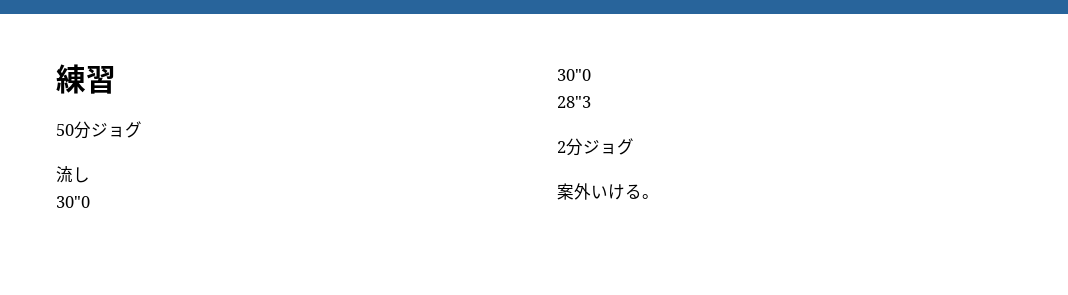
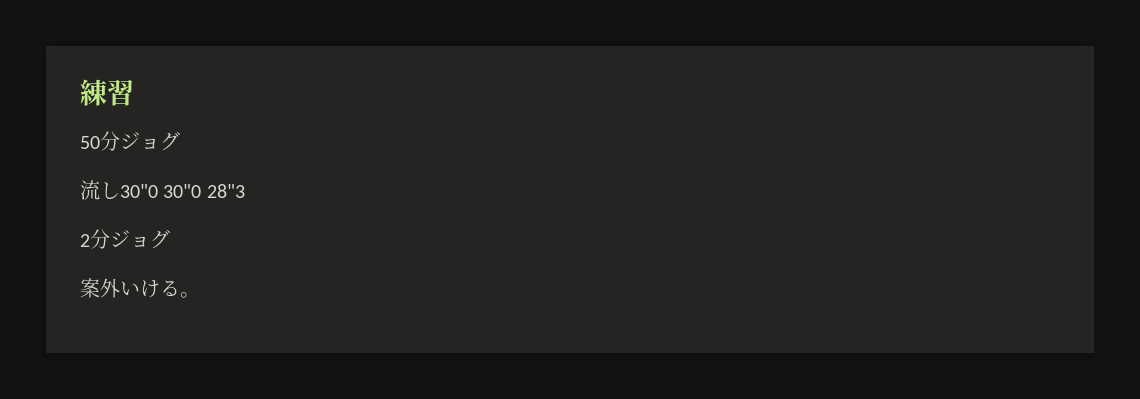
[56,196,90,208] [557,69,591,81] // 30"0 // 30"0 // -> [120,184,202,198] 30"0 30"0

